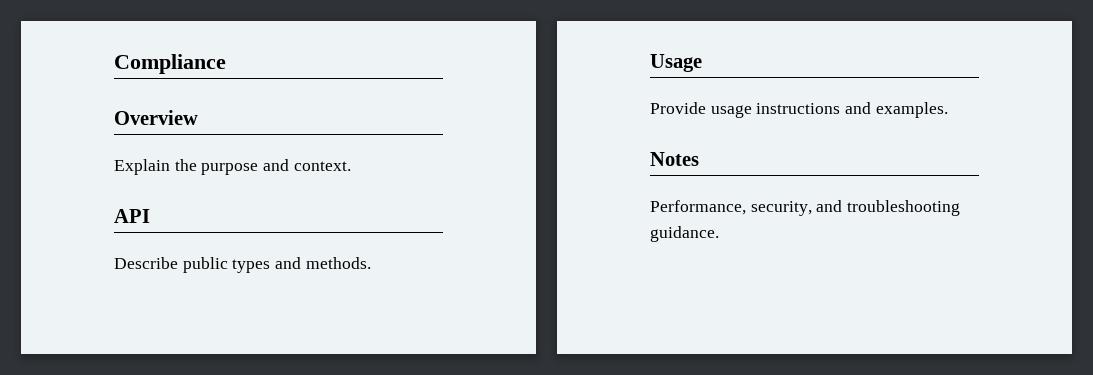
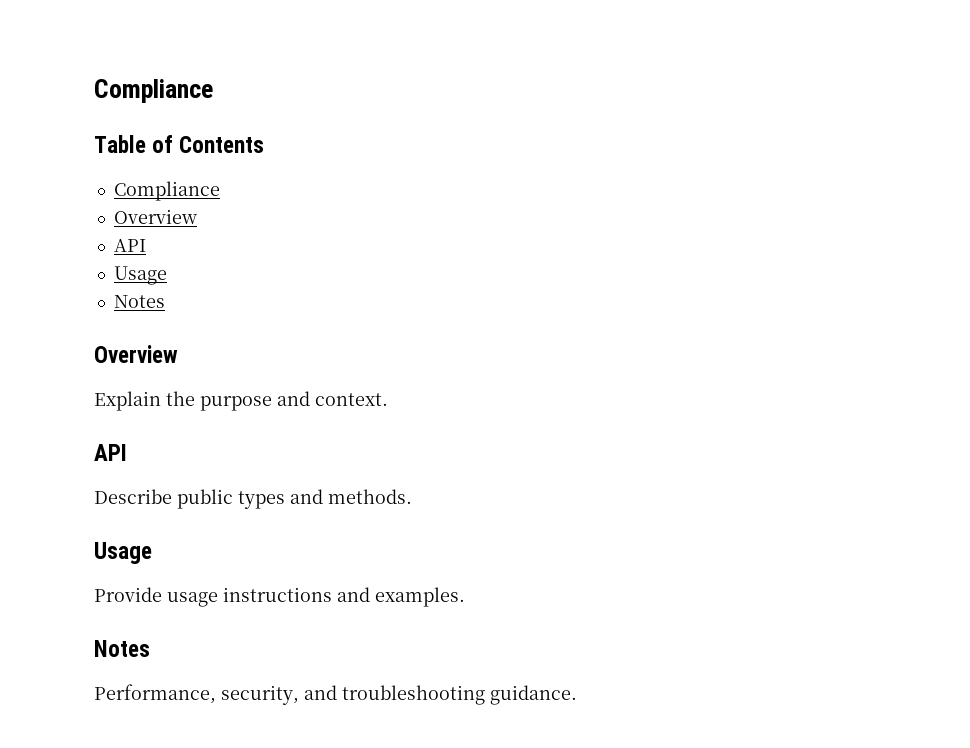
[114,54,226,74] Compliance -> [94,79,213,103] [94,135,265,153] [113,181,220,201] [113,209,197,224] [113,239,146,252] [113,266,167,285] [113,295,165,308] Compliance // Table of Contents // Compliance // Overview // API // Usage // Notes

